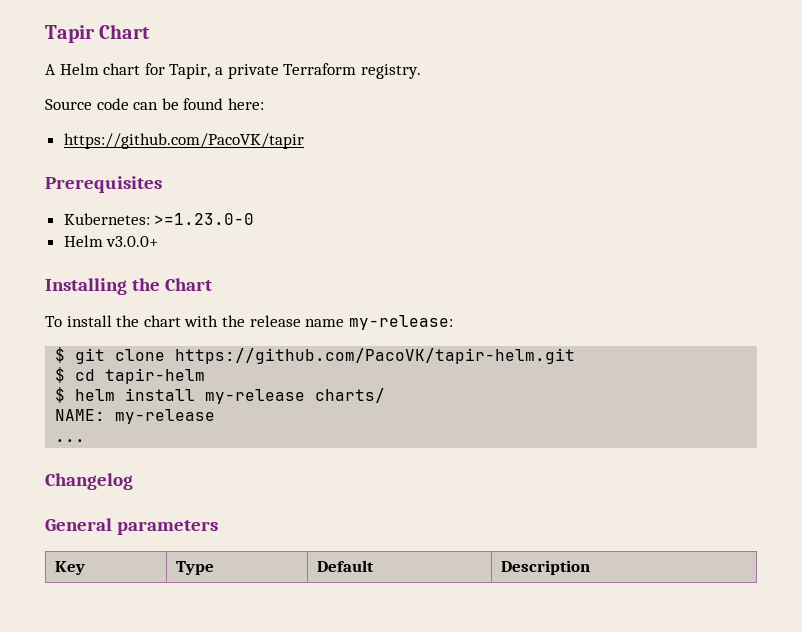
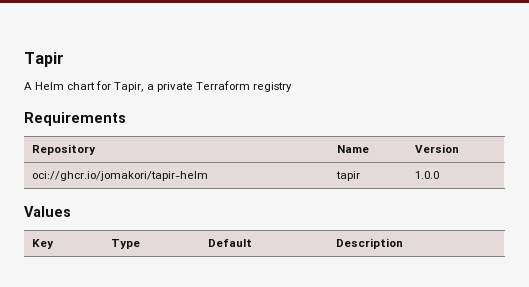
[99,24,151,39] Chart -> (64, 59) none
[360,64,421,79] [45,98,264,110] [63,133,304,149] [45,176,162,193] [63,213,255,225] [63,235,159,247] [45,278,212,295] [45,315,453,330] [55,347,576,364] [55,367,206,384] [55,387,386,404] [55,409,216,424] [55,439,86,442] [45,473,133,490] [45,518,218,535] registry. // Source code can be found here: // https://github.com/PacoVK/tapir // Prerequisites // Kubernetes: >=1.23.0-0 // Helm v3.0.0+ // Installing the Chart // To install the chart with the release name my-release: // $ git clone https://github.com/PacoVK/tapir-helm.git // $ cd tapir-helm // $ helm install my-release charts/ // NAME: my-release // ... // Changelog // General parameters -> [252,82,292,92] [24,112,126,126] [32,144,97,155] [337,145,370,153] [415,144,460,153] [32,171,209,181] [336,171,361,181] [415,171,440,179] [24,206,71,217] registry // Requirements // Repository | Name | Version // oci://ghcr.io/jomakori/tapir-helm | tapir | 1.0.0 // Values

